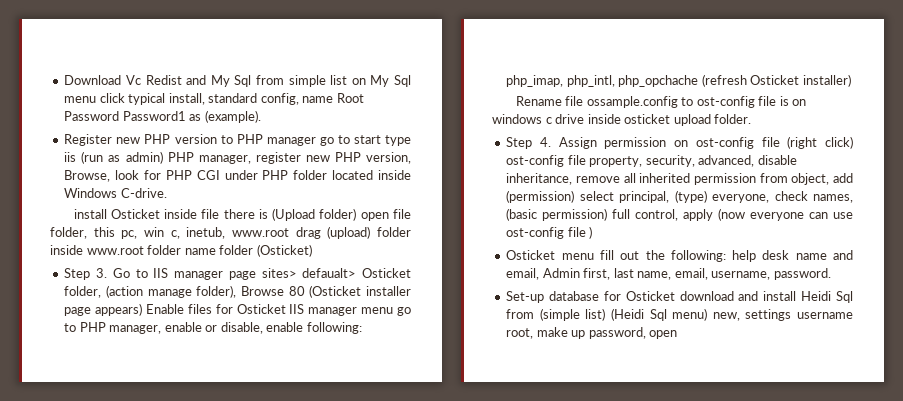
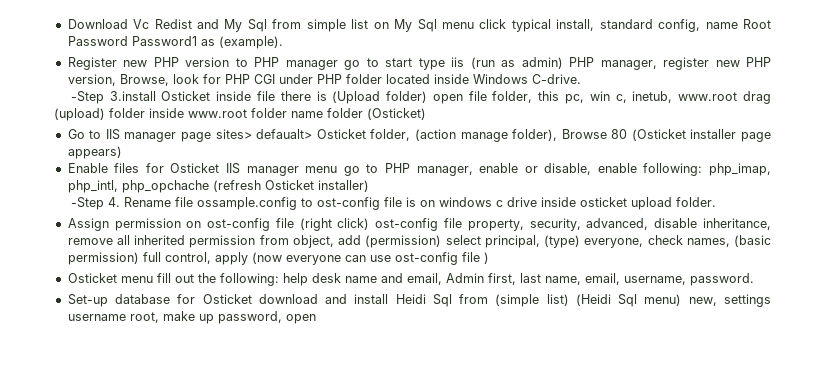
[73,209,107,219] install -> [70,91,156,104] -Step 3.install
[64,268,108,280] Step 3. -> (426, 114) none
(143, 309) none -> (122, 152) //
(851, 80) none -> [70,197,120,210] -Step 4.
[506,137,552,149] Step 4. -> (716, 202) none

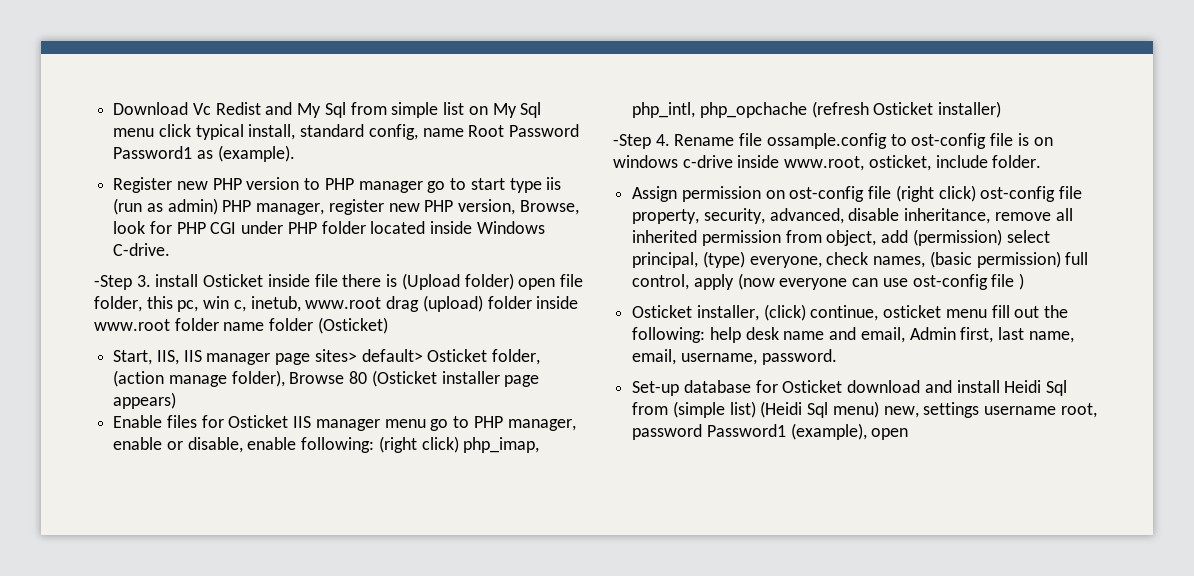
[109,91,156,101] 3.install -> [136,274,199,287] 3. install
[67,129,102,139] Go to -> [113,350,179,365] Start, IIS,
[256,129,313,139] defaualt> -> [361,349,423,362] default>
(703, 169) none -> [378,436,459,453] (right click)
[495,197,672,210] c drive inside osticket upload -> [682,155,988,171] c-drive inside www.root, osticket, include
(117, 278) none -> [696,304,942,321] installer, (click) continue, osticket
[162,311,282,324] make up password, -> [632,423,867,440] password Password1 (example),

